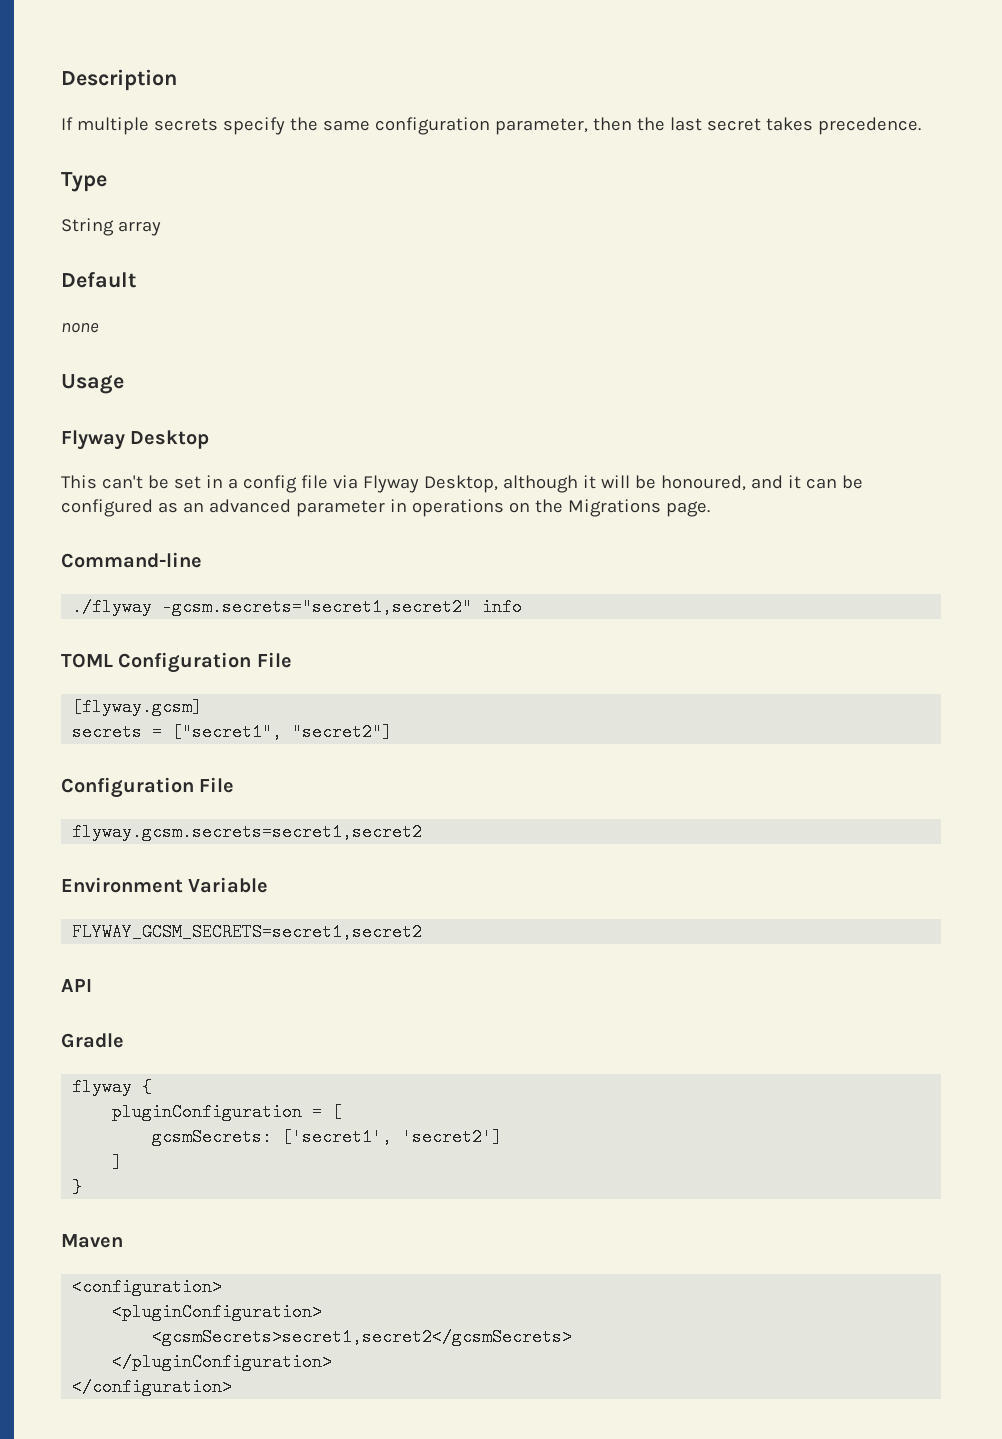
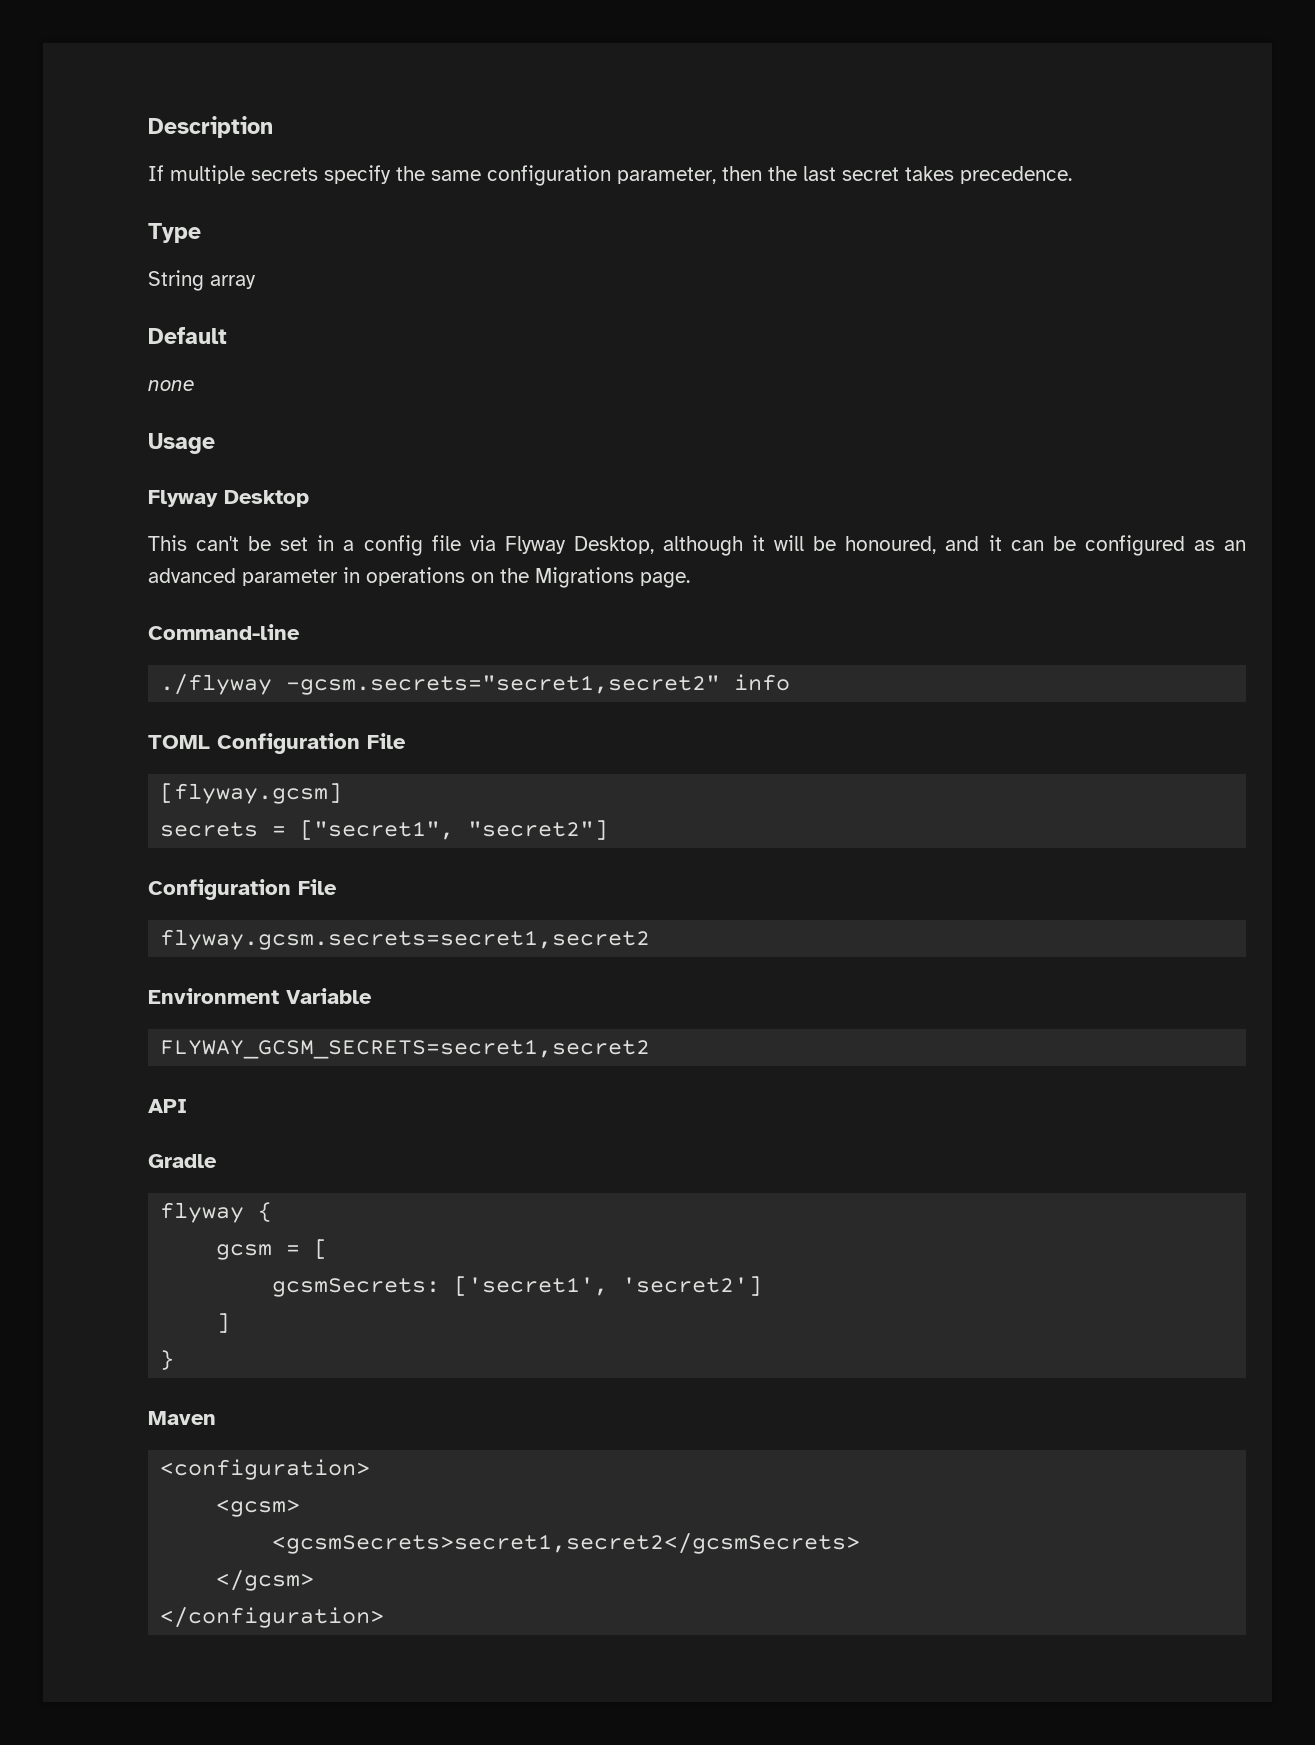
[112,1103,303,1121] pluginConfiguration -> [216,1244,273,1260] gcsm
[112,1303,323,1321] <pluginConfiguration> -> [216,1499,301,1517] <gcsm>
[112,1353,333,1371] </pluginConfiguration> -> [216,1570,315,1591] </gcsm>

